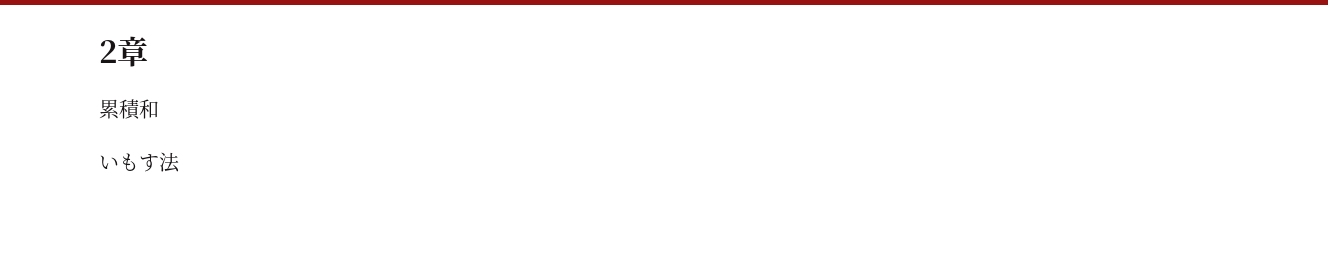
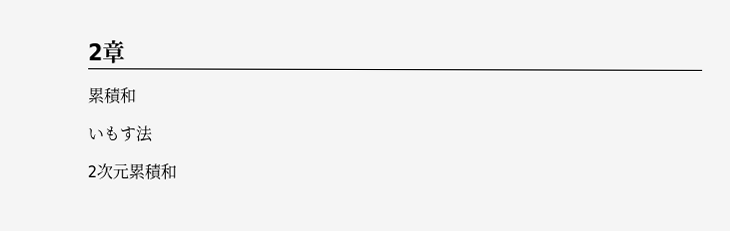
(180, 162) none -> [87,163,177,181] // 2次元累積和

